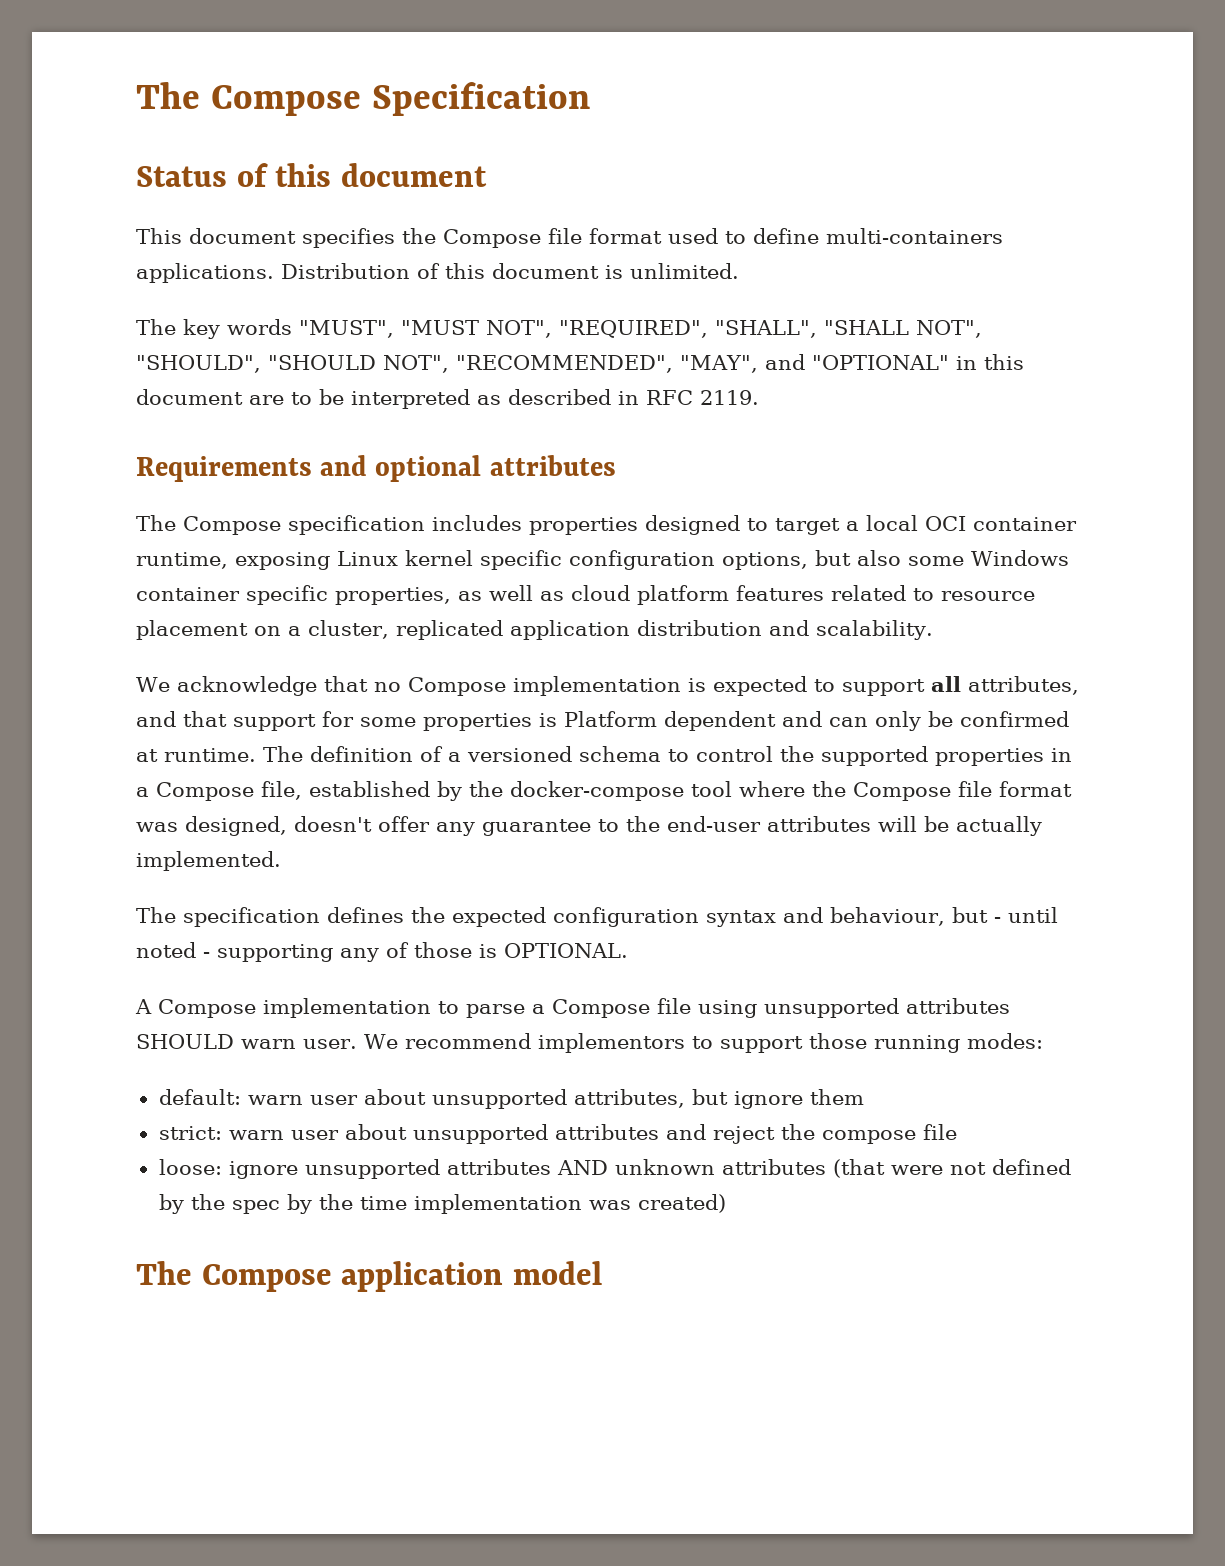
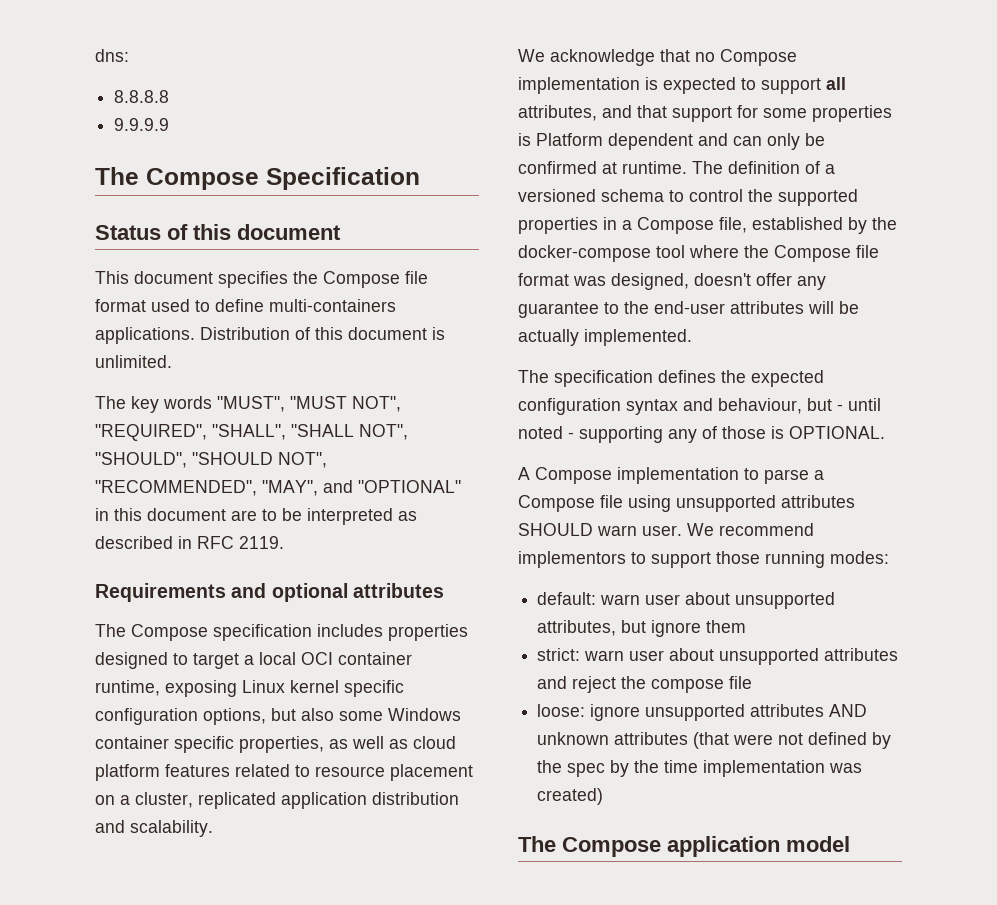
(136, 95) none -> [95,49,129,62] [114,90,170,103] [114,118,170,131] dns: // 8.8.8.8 // 9.9.9.9 //

